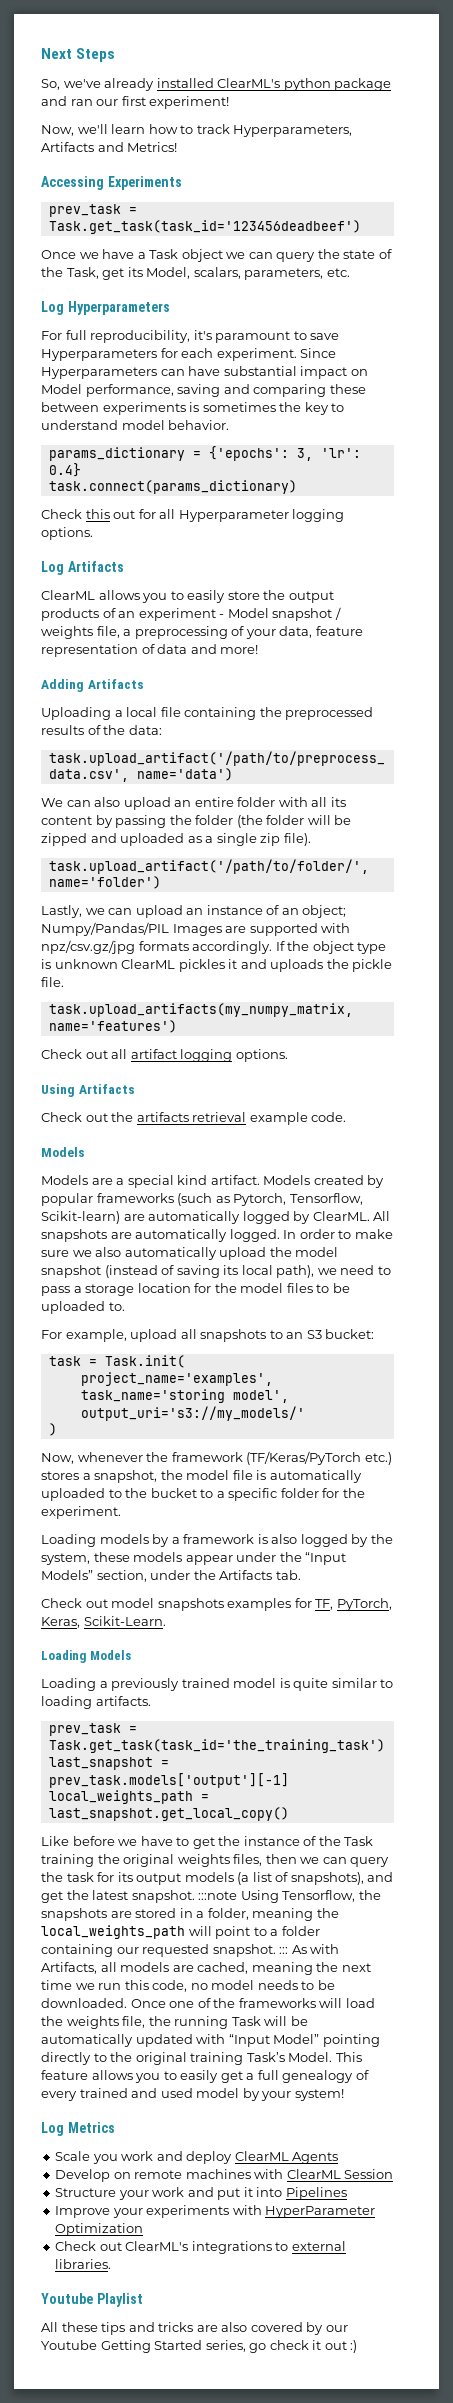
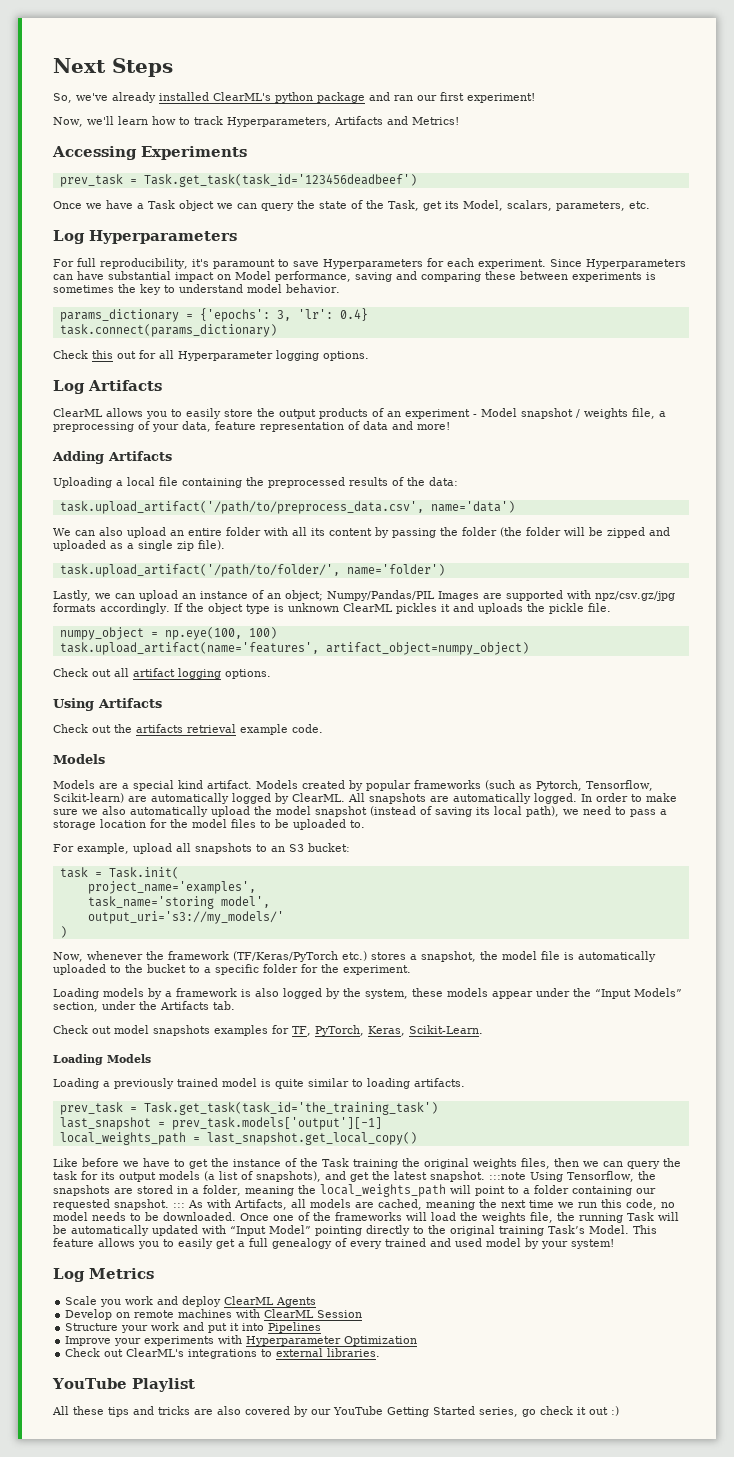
[48,1003,353,1017] [48,1020,177,1033] task.upload_artifacts(my_numpy_matrix, name='features') -> [59,627,277,640] [59,642,529,655] numpy_object = np.eye(100, 100) // task.upload_artifact(name='features', artifact_object=numpy_object)
[265,2206,376,2218] HyperParameter -> [246,1336,342,1346] Hyperparameter
[41,2293,93,2304] Youtube -> [52,1378,127,1389] YouTube
[41,2340,97,2350] Youtube -> [333,1406,383,1415] YouTube

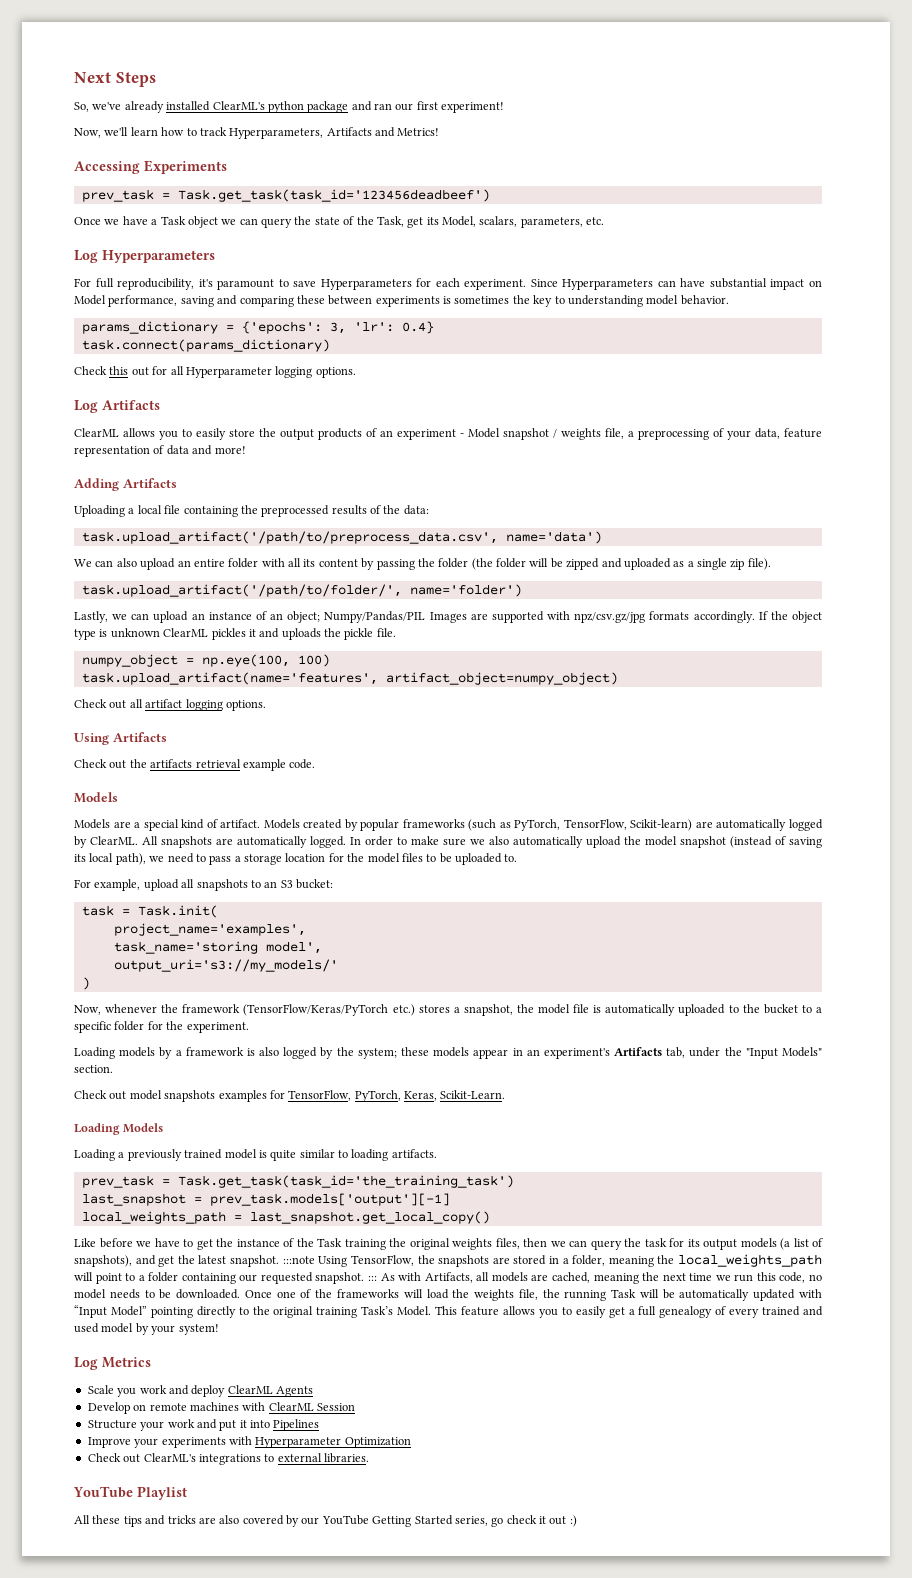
[179,284,243,293] understand -> [567,295,643,307] understanding
(203, 784) none -> [206,819,218,828] of
[536,780,653,791] Pytorch, Tensorflow, -> [514,819,627,831] PyTorch, TensorFlow,
[232,951,338,962] (TF/Keras/PyTorch -> [243,1004,389,1016] (TensorFlow/Keras/PyTorch
[365,989,408,999] system, -> [357,1048,397,1059] system;
[536,988,682,999] [53,1001,235,1012] under the “Input Models” section, under the Artifacts tab. -> [512,1047,822,1059] [74,1065,113,1073] in an experiment's Artifacts tab, under the "Input Models" section.
[292,1026,311,1036] TF, -> [288,1090,352,1101] TensorFlow,
[567,1171,634,1182] Tensorflow, -> [350,1255,414,1266] TensorFlow,

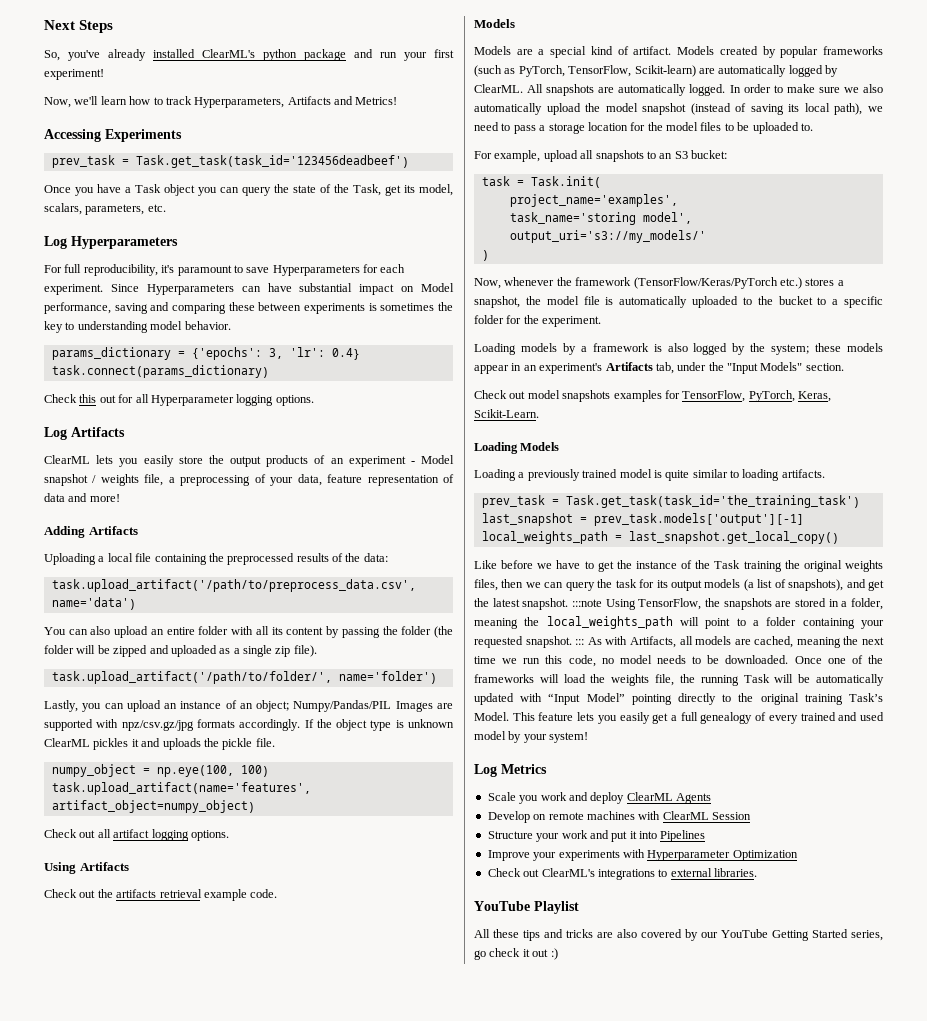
[92,102,122,110] we've -> [68,50,100,61] you've
[374,103,414,111] ran our -> [380,52,427,61] run your
[104,219,120,225] we -> [75,187,94,196] you
[221,219,237,225] we -> [198,187,217,196] you
[442,216,476,227] Model, -> [419,184,453,196] model,
[123,428,192,440] allows you to -> [96,455,139,467] lets you
[74,559,92,567] We -> [44,627,66,635] You
[112,614,128,620] we -> [82,703,102,712] you
[239,1274,258,1282] our -> [861,620,884,629] your
[502,1306,572,1318] allows you to -> [577,712,617,724] lets you

